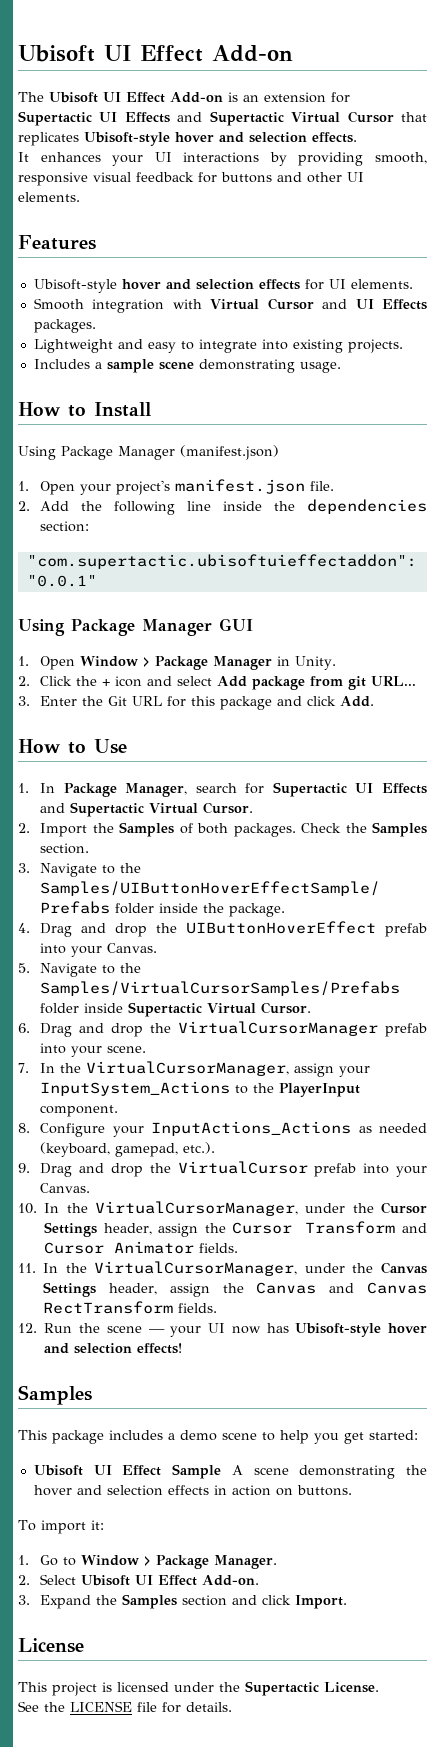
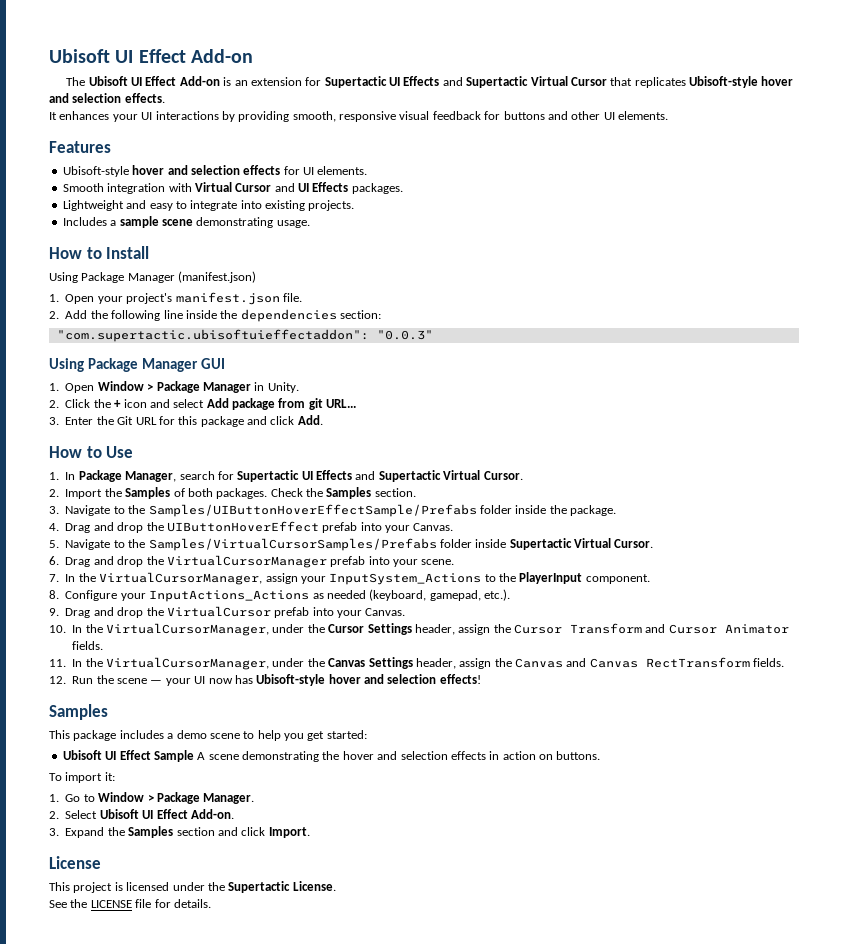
[26,575,97,587] "0.0.1" -> [376,330,433,340] "0.0.3"

